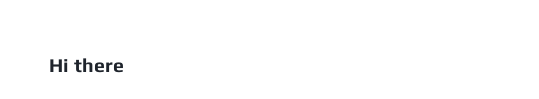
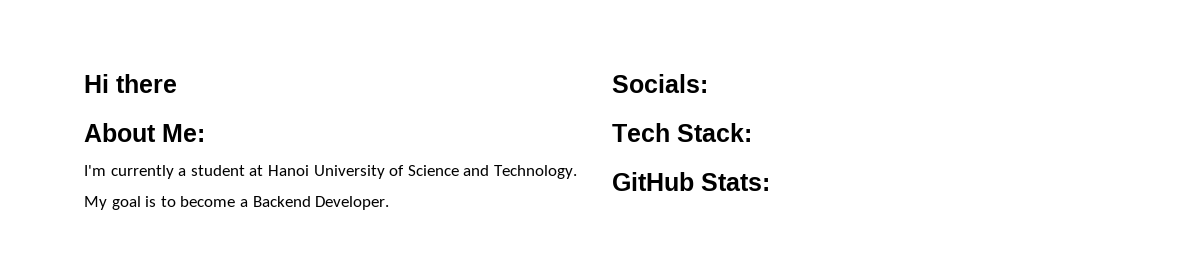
(125, 65) none -> [84,123,205,142] [84,165,577,179] [84,196,390,210] [612,74,708,93] [612,123,752,142] [612,172,770,191] // About Me: // I'm currently a student at Hanoi University of Science and Technology. // My goal is to become a Backend Developer. // Socials: // Tech Stack: // GitHub Stats:

